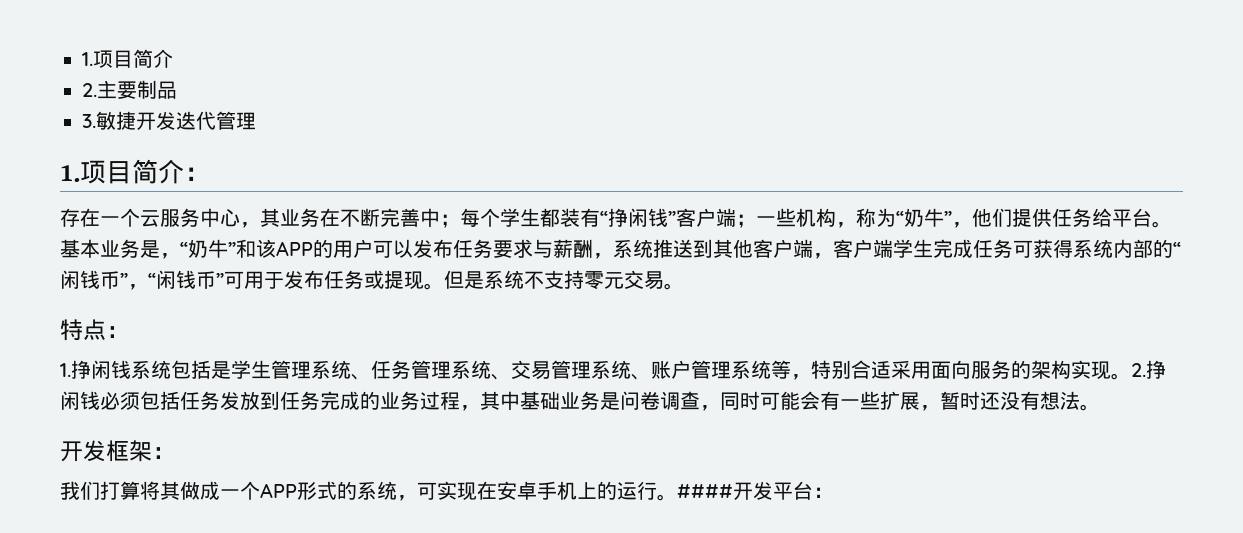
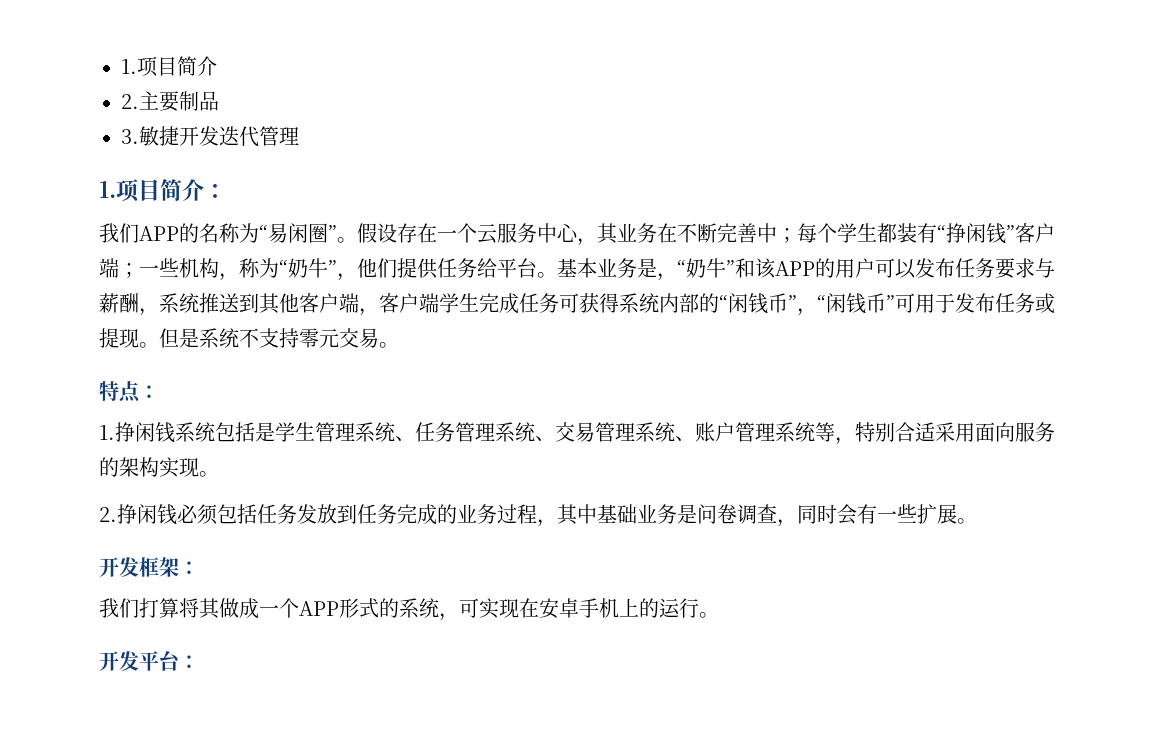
(210, 174) none -> [99,223,397,243] 我们APP的名称为“易闲圈”。假设
(1131, 376) none -> (219, 474) //
[760,391,800,410] 可能 -> (837, 514) none
[920,391,1080,411] ，暂时还没有想法 -> (957, 514) none
[677,484,733,498] #### -> (719, 615) //

